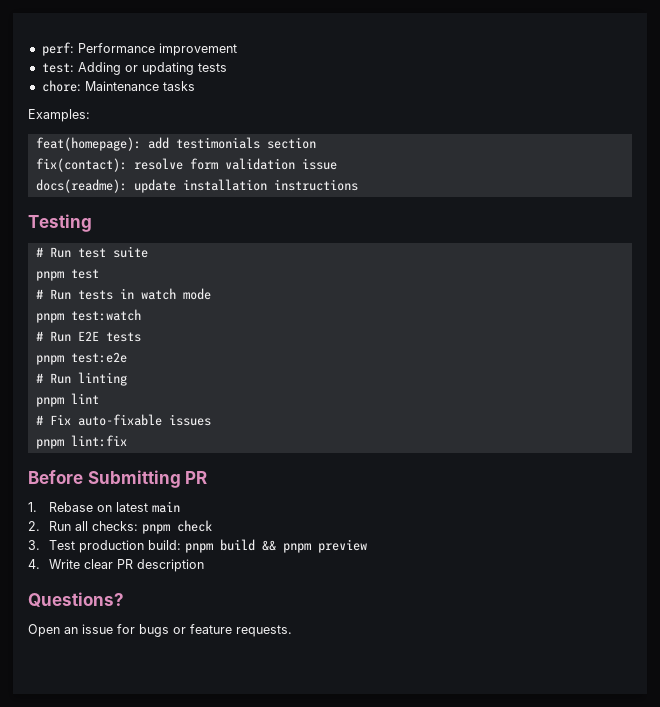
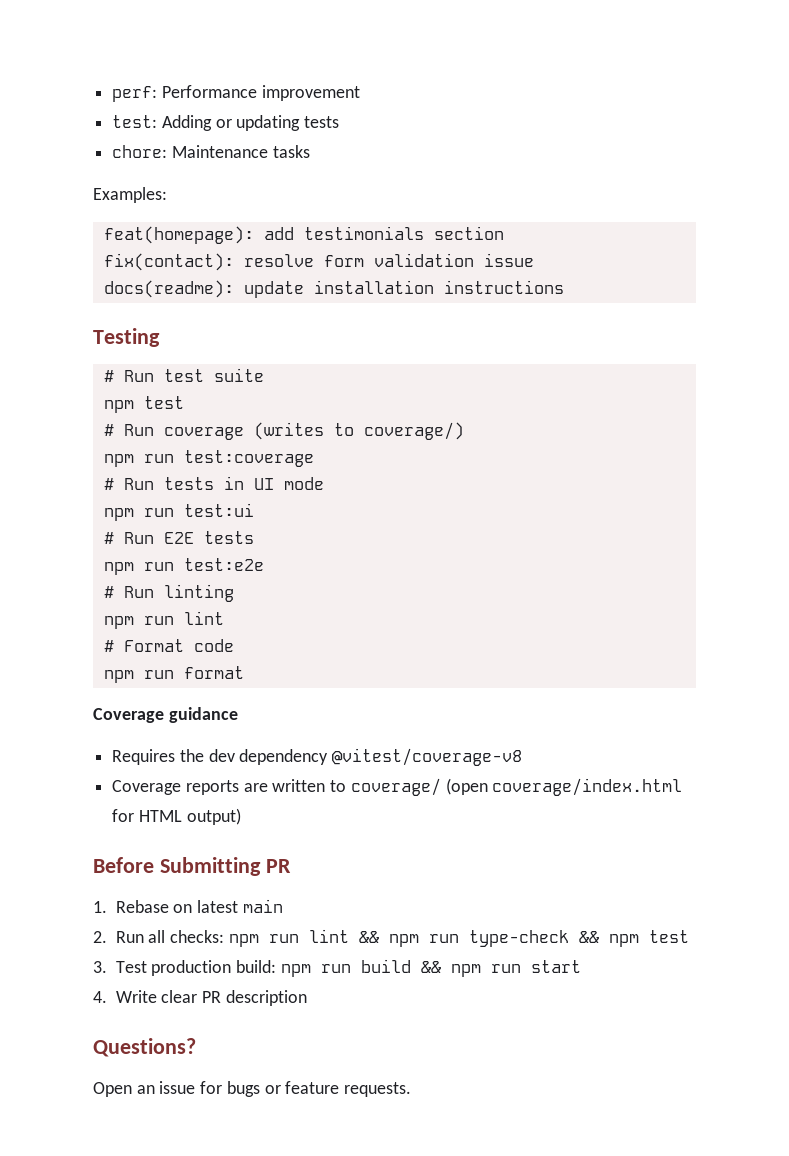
[35,269,99,281] pnpm test -> [103,396,184,413] [103,422,464,440] [103,450,314,467] npm test // # Run coverage (writes to coverage/) // npm run test:coverage
[140,288,176,300] watch -> [253,478,274,490] UI
[35,309,141,323] pnpm test:watch -> [103,503,254,521] npm run test:ui
[35,355,64,365] pnpm -> [103,562,174,575] npm run
[35,397,64,407] pnpm -> [103,616,174,629] npm run
[49,414,211,426] [35,435,127,449] Fix auto-fixable issues // pnpm lint:fix -> [123,639,234,652] [103,666,244,683] [93,707,238,723] [112,748,523,766] [112,778,683,796] [112,808,241,825] Format code // npm run format // Coverage guidance // Requires the dev dependency @vitest/coverage-v8 // Coverage reports are written to coverage/ (open coverage/index.html for HTML output)
[142,520,213,534] [28,539,368,553] pnpm check // 3. Test production build: pnpm build && pnpm preview -> [228,929,689,947] [93,959,581,977] npm run lint && npm run type-check && npm test // 3. Test production build: npm run build && npm run start

